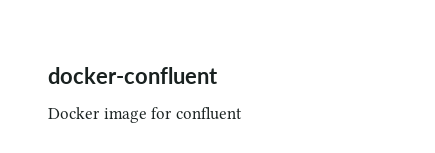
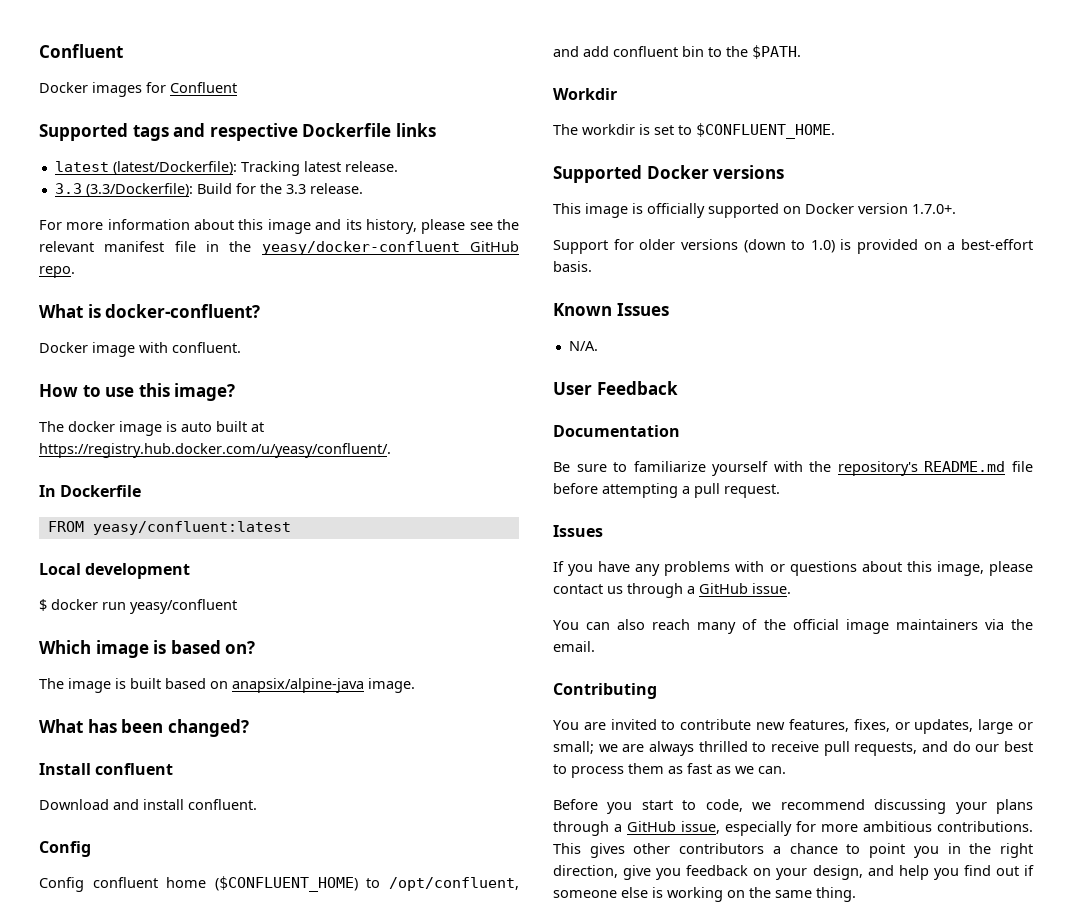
[48,67,218,84] [48,107,242,123] docker-confluent // Docker image for confluent -> [39,44,123,58] [39,82,237,97] [39,123,436,141] [54,161,398,176] [54,183,363,197] [39,219,520,234] [39,241,519,255] [39,266,75,278] [39,304,261,318] [39,342,241,357] [39,383,236,401] [39,421,264,436] [39,443,391,458] [39,485,142,497] [47,521,291,535] [39,563,191,579] [39,599,237,614] [39,640,256,658] [39,678,415,693] [39,719,249,737] [39,763,174,775] [39,799,257,810] [39,841,91,857] [39,876,519,892] [553,45,801,59] [553,88,617,100] [553,123,835,139] [553,165,785,183] [553,203,956,218] [553,239,1033,254] [553,261,592,272] [553,303,669,316] [568,341,598,351] [553,381,678,395] [553,425,680,437] [553,461,1033,476] [553,483,780,498] [553,525,603,537] [553,561,1033,576] [553,583,791,598] [553,619,1033,634] [553,641,595,652] [553,683,657,699] [553,719,1033,734] [553,741,1033,756] [553,763,786,778] [553,799,1033,814] [553,821,1033,836] [553,843,1033,858] [553,865,1034,880] [553,887,856,902] Confluent // Docker images for Confluent // Supported tags and respective Dockerfile links // latest (latest/Dockerfile): Tracking latest release. // 3.3 (3.3/Dockerfile): Build for the 3.3 release. // For more information about this image and its history, please see the relevant manifest file in the yeasy/docker-confluent GitHub repo. // What is docker-confluent? // Docker image with confluent. // How to use this image? // The docker image is auto built at https://registry.hub.docker.com/u/yeasy/confluent/. // In Dockerfile // FROM yeasy/confluent:latest // Local development // $ docker run yeasy/confluent // Which image is based on? // The image is built based on anapsix/alpine-java image. // What has been changed? // Install confluent // Download and install confluent. // Config // Config confluent home ($CONFLUENT_HOME) to /opt/confluent, and add confluent bin to the $PATH. // Workdir // The workdir is set to $CONFLUENT_HOME. // Supported Docker versions // This image is officially supported on Docker version 1.7.0+. // Support for older versions (down to 1.0) is provided on a best-effort basis. // Known Issues // N/A. // User Feedback // Documentation // Be sure to familiarize yourself with the repository's README.md file before attempting a pull request. // Issues // If you have any problems with or questions about this image, please contact us through a GitHub issue. // You can also reach many of the official image maintainers via the email. // Contributing // You are invited to contribute new features, fixes, or updates, large or small; we are always thrilled to receive pull requests, and do our best to process them as fast as we can. // Before you start to code, we recommend discussing your plans through a GitHub issue, especially for more ambitious contributions. This gives other contributors a chance to point you in the right direction, give you feedback on your design, and help you find out if someone else is working on the same thing.

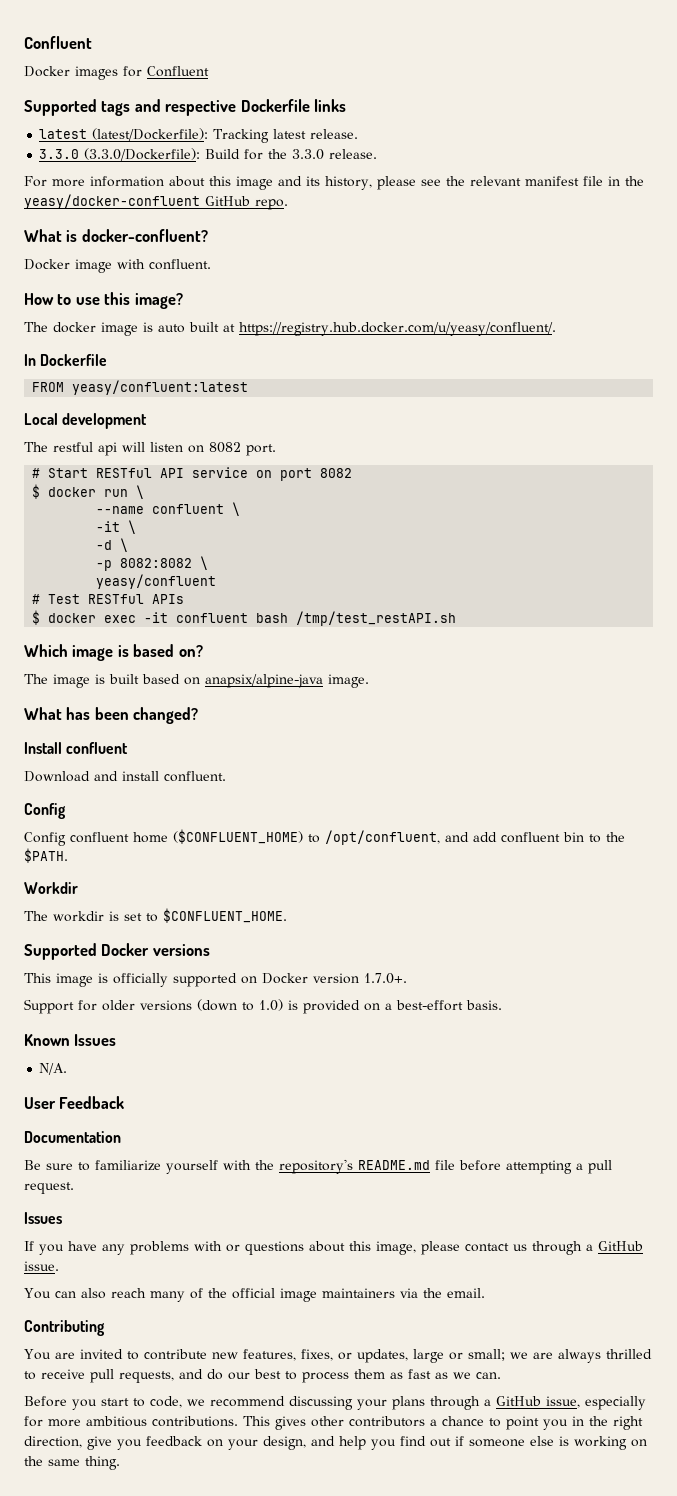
[54,183,193,197] 3.3 (3.3/Dockerfile): -> [39,148,201,161] 3.3.0 (3.3.0/Dockerfile):
[285,184,306,194] 3.3 -> [292,149,325,160] 3.3.0
[39,599,237,614] $ docker run yeasy/confluent -> [24,442,276,456] [32,467,353,481] [32,484,145,499] [96,502,241,516] [96,520,137,534] [96,538,129,552] [96,556,209,571] [96,574,217,589] [32,594,185,604] [32,610,457,626] The restful api will listen on 8082 port. // # Start RESTful API service on port 8082 // $ docker run \ // --name confluent \ // -it \ // -d \ // -p 8082:8082 \ // yeasy/confluent // # Test RESTful APIs // $ docker exec -it confluent bash /tmp/test_restAPI.sh

